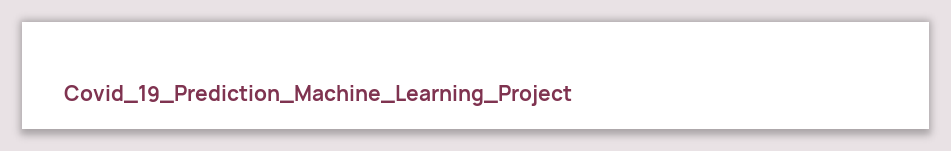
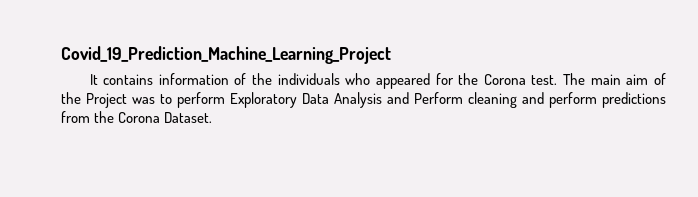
(572, 95) none -> [89,73,666,89] [61,92,666,108] [61,111,213,123] // It contains information of the individuals who appeared for the Corona test. The main aim of the Project was to perform Exploratory Data Analysis and Perform cleaning and perform predictions from the Corona Dataset.

